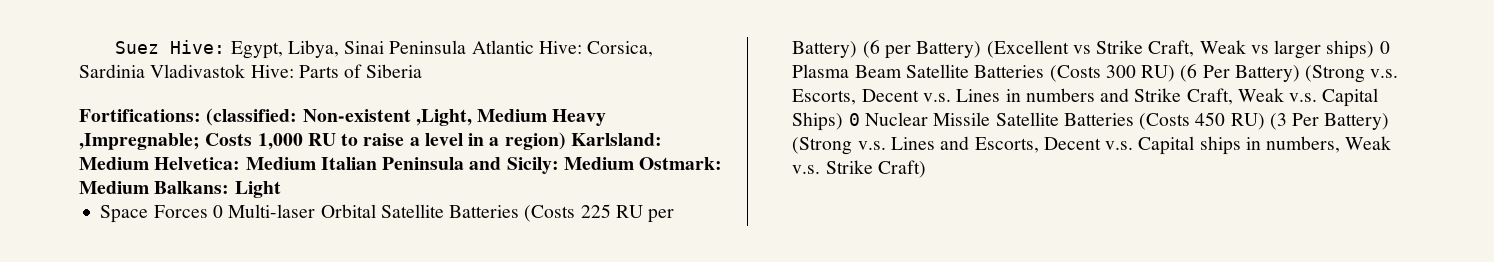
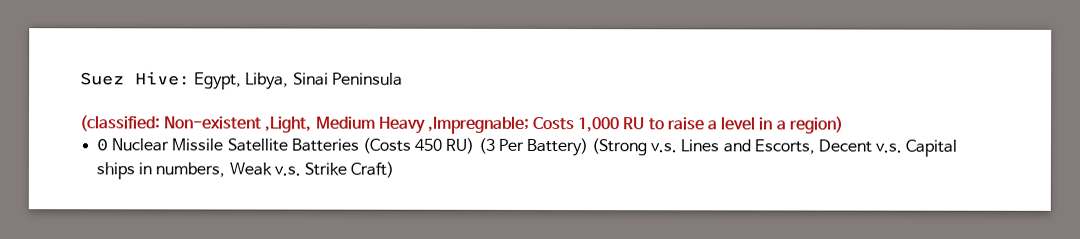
[471,40,654,57] [79,64,423,78] [79,109,201,122] Atlantic Hive: Corsica, Sardinia Vladivastok Hive: Parts of Siberia // Fortifications: -> (403, 79) //
[570,133,662,146] [79,157,723,174] [79,181,281,198] [100,204,675,223] [792,40,1390,59] [792,64,1399,83] [792,88,1379,107] [792,112,844,131] Karlsland: Medium Helvetica: Medium Italian Peninsula and Sicily: Medium Ostmark: Medium Balkans: Light // Space Forces 0 Multi-laser Orbital Satellite Batteries (Costs 225 RU per Battery) (6 per Battery) (Excellent vs Strike Craft, Weak vs larger ships) 0 Plasma Beam Satellite Batteries (Costs 300 RU) (6 Per Battery) (Strong v.s. Escorts, Decent v.s. Lines in numbers and Strike Craft, Weak v.s. Capital Ships) -> (844, 125) //

